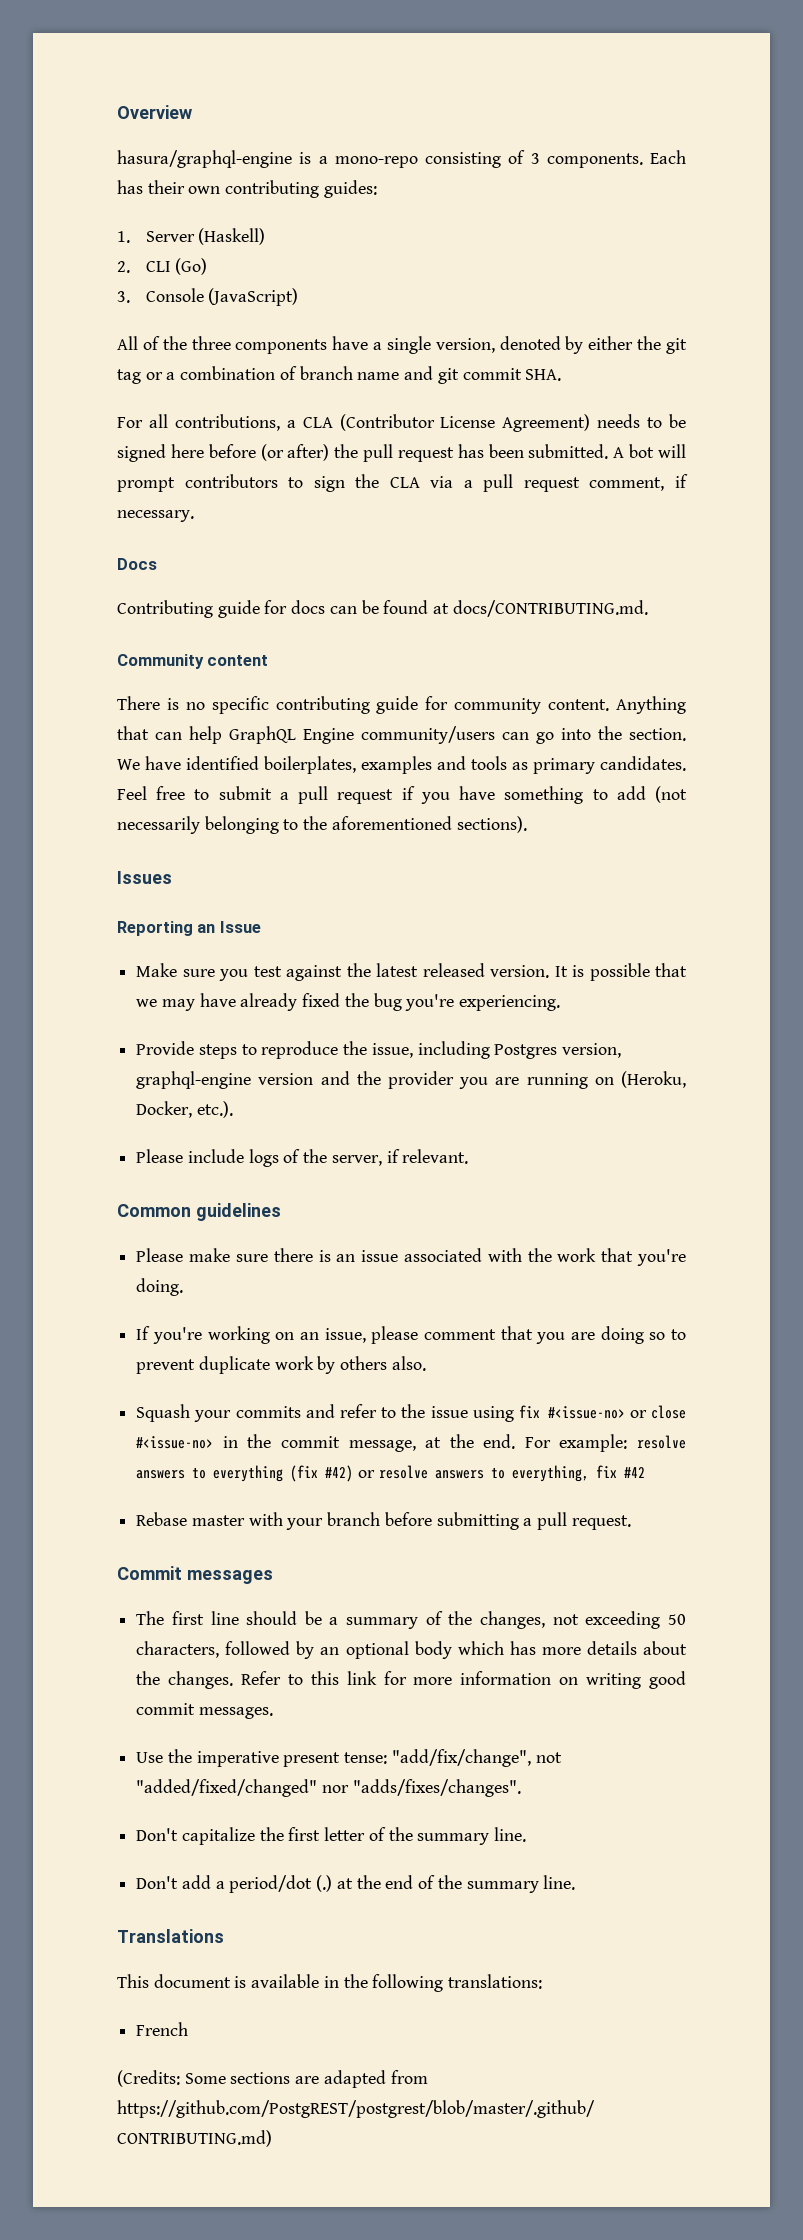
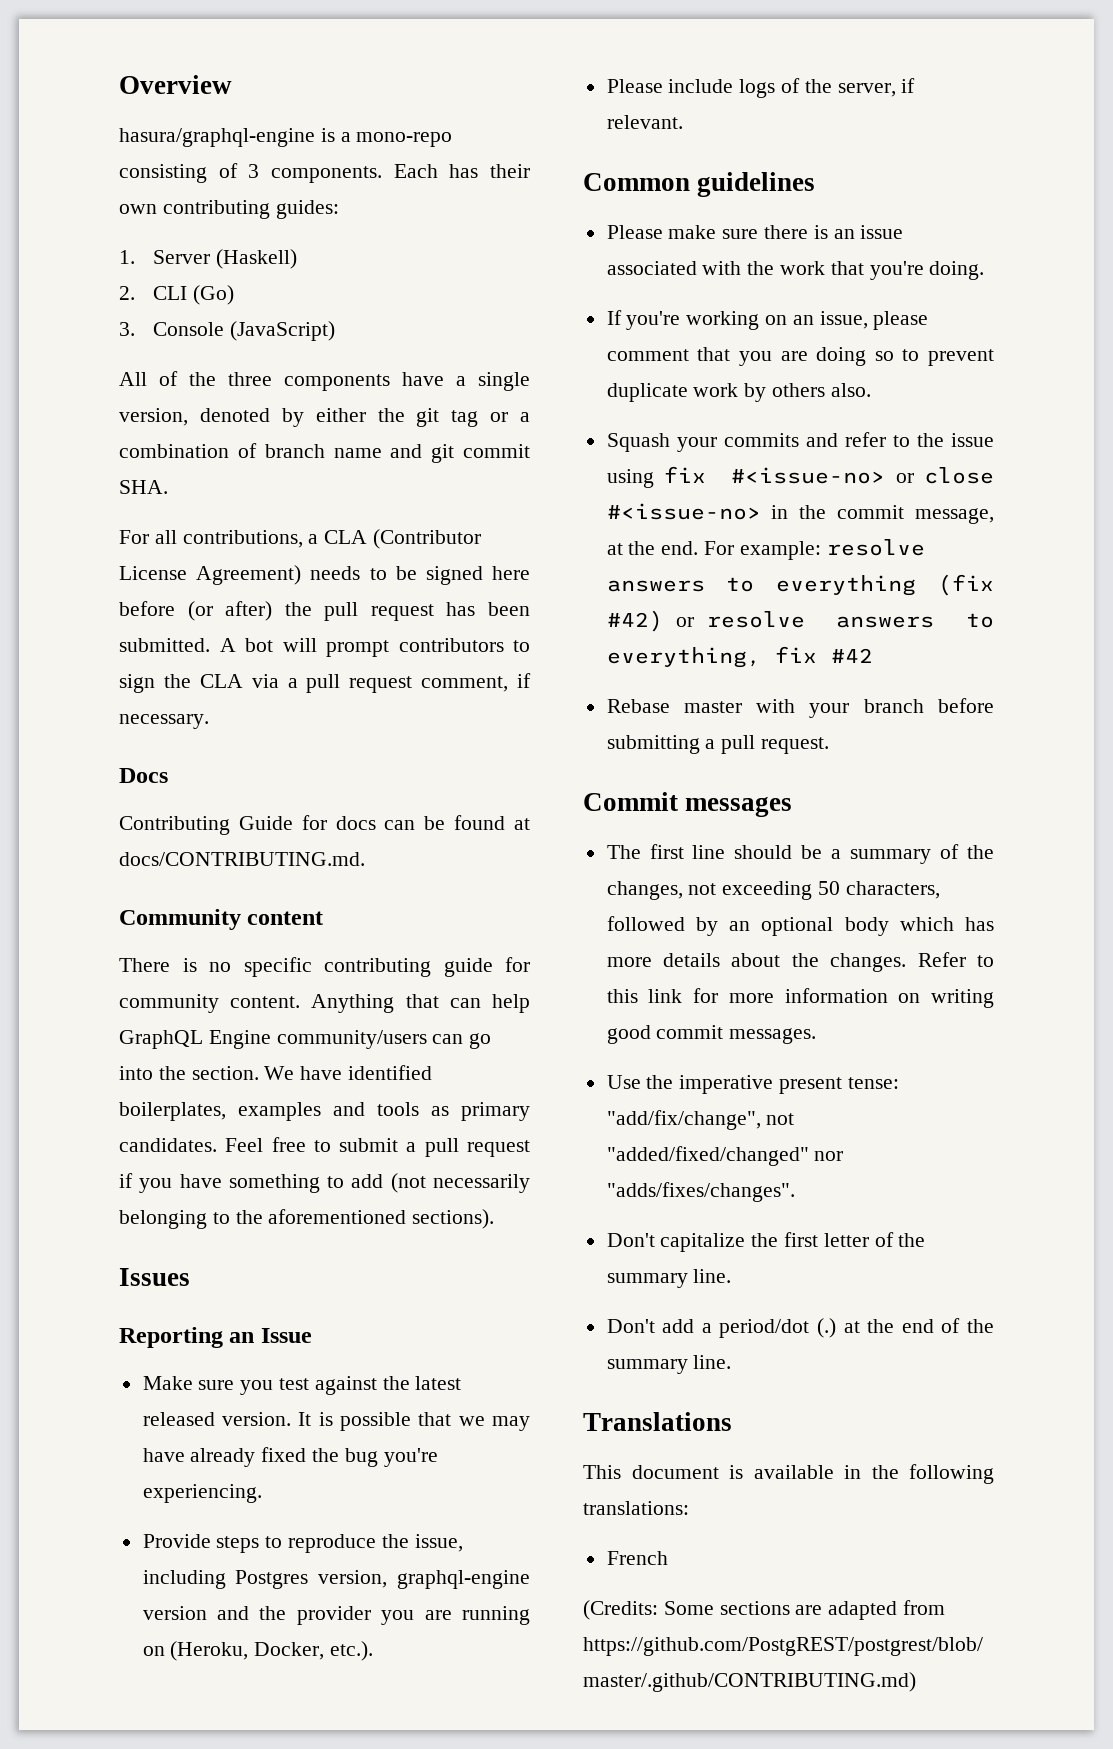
[217,600,260,618] guide -> [238,816,293,830] Guide

